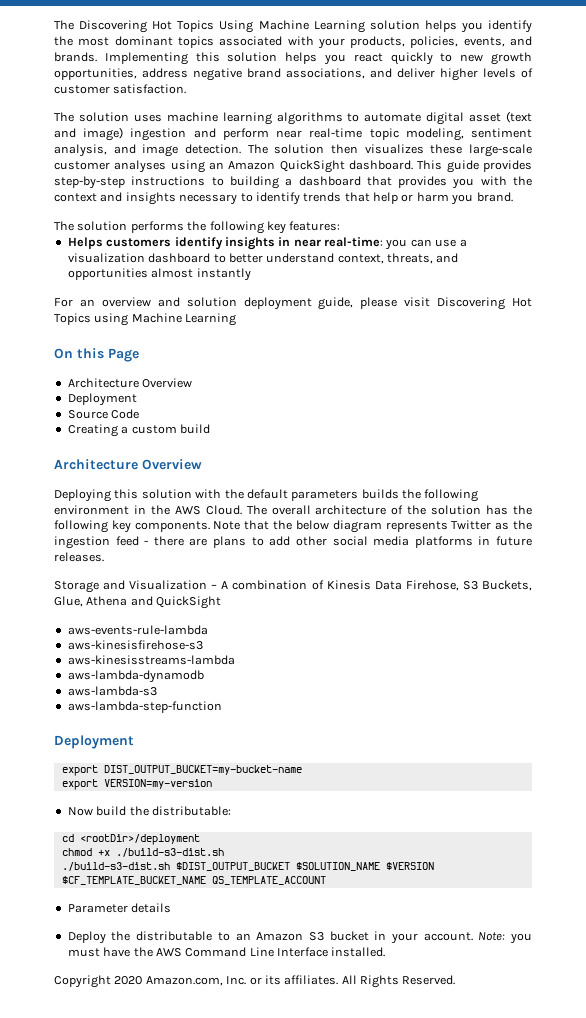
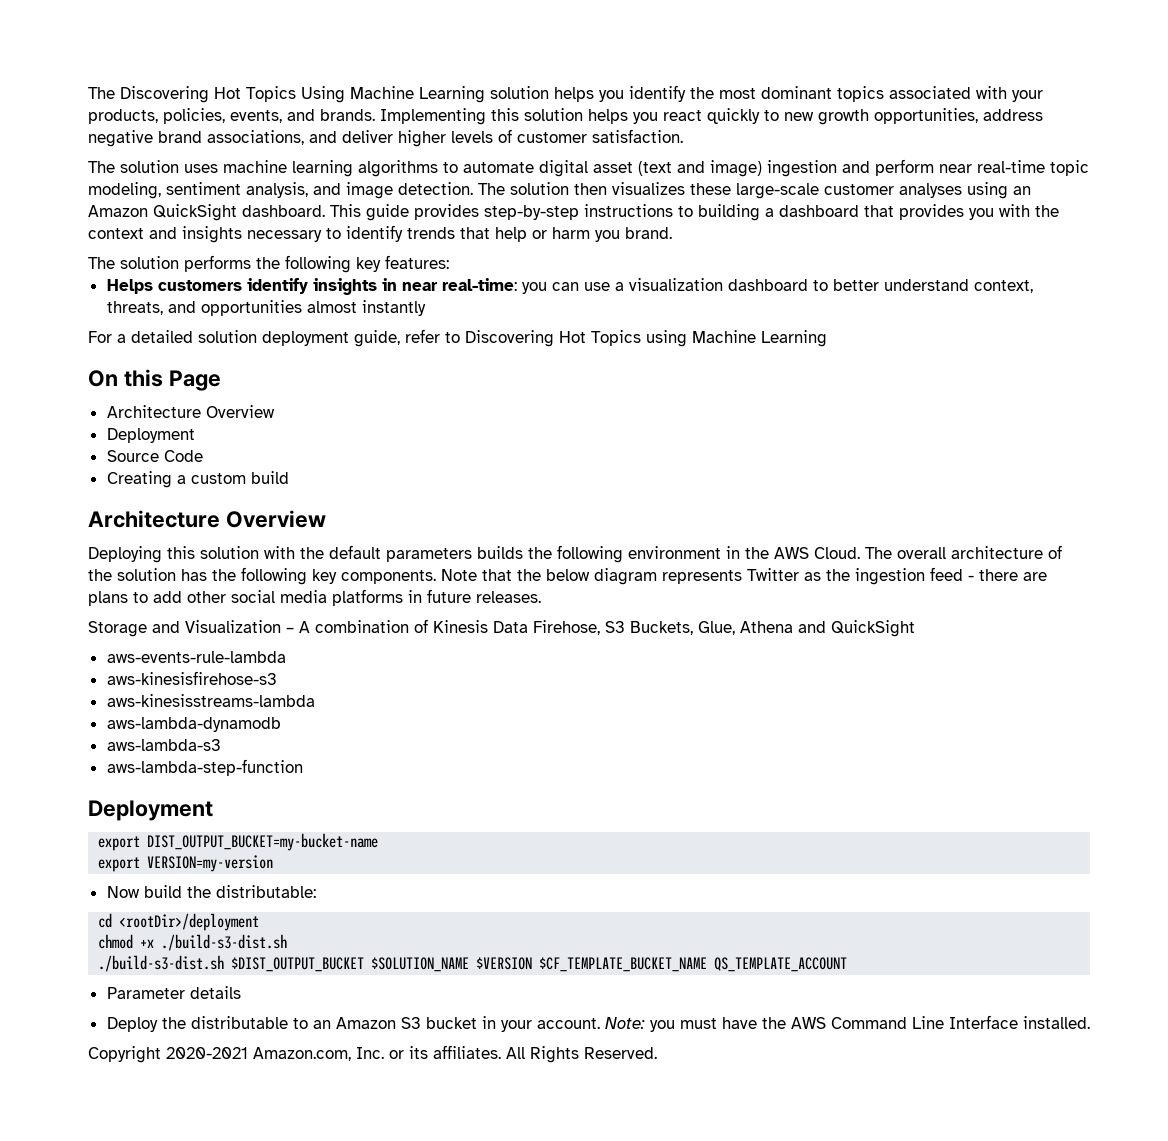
[79,297,180,307] an overview and -> [117,330,193,343] a detailed
[360,297,431,309] please visit -> [405,329,460,343] refer to
[114,976,143,985] 2020 -> [166,1047,248,1059] 2020-2021

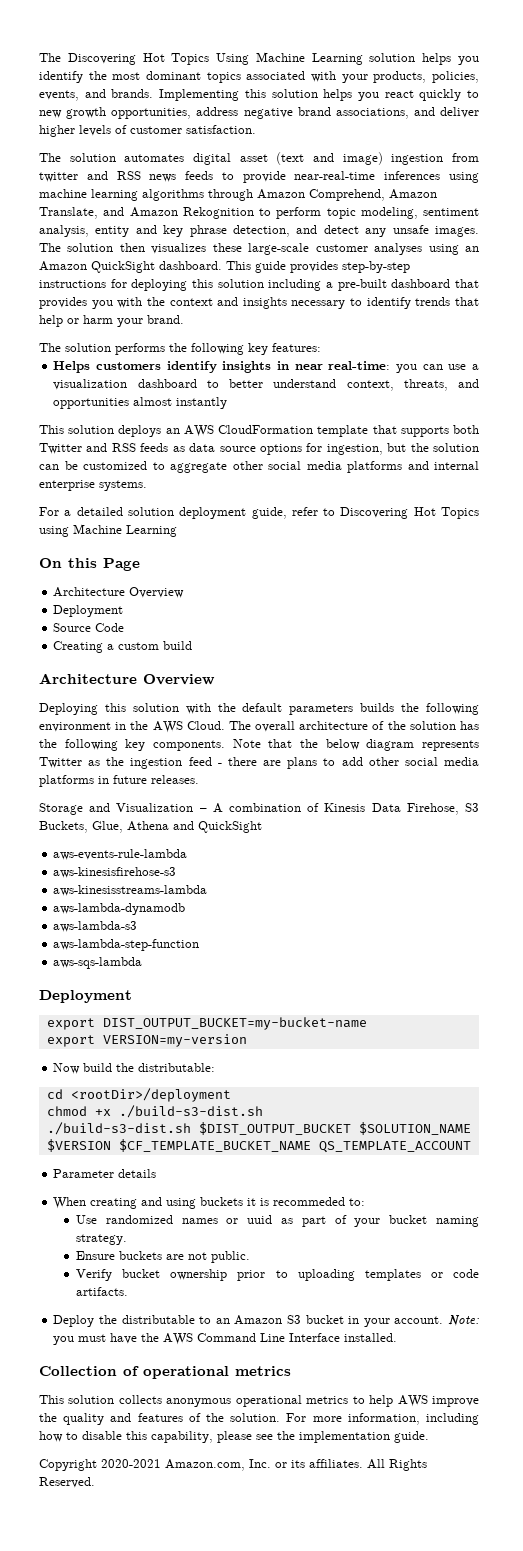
[184,160,534,177] uses machine learning algorithms to automate -> [124,154,185,162] automates
[842,159,1089,176] [88,182,473,199] and perform near real-time topic modeling, sentiment analysis, and image detection. -> [452,153,480,162] [39,171,479,183] [39,189,437,201] [39,207,479,219] [39,225,479,237] from twitter and RSS news feeds to provide near-real-time inferences using machine learning algorithms through Amazon Comprehend, Amazon Translate, and Amazon Rekognition to perform topic modeling, sentiment analysis, entity and key phrase detection, and detect any unsafe images.
[678,204,774,221] to building a -> [110,279,387,291] for deploying this solution including a pre-built
[595,230,620,242] you -> [117,318,143,327] your
(426, 308) none -> [39,425,480,437] [39,443,480,455] [39,461,479,473] [39,480,147,491] // This solution deploys an AWS CloudFormation template that supports both Twitter and RSS feeds as data source options for ingestion, but the solution can be customized to aggregate other social media platforms and internal enterprise systems.
(303, 767) none -> [53,957,143,969] // aws-sqs-lambda
(241, 992) none -> [53,1197,366,1209] [76,1215,479,1227] [76,1234,128,1245] [76,1251,251,1263] [76,1269,479,1281] [76,1287,129,1296] // When creating and using buckets it is recommeded to: // Use randomized names or uuid as part of your bucket naming strategy. // Ensure buckets are not public. // Verify bucket ownership prior to uploading templates or code artifacts.
(1090, 1022) none -> [39,1366,291,1379] [39,1395,480,1407] [39,1413,479,1425] [39,1431,429,1443] // Collection of operational metrics // This solution collects anonymous operational metrics to help AWS improve the quality and features of the solution. For more information, including how to disable this capability, please see the implementation guide.

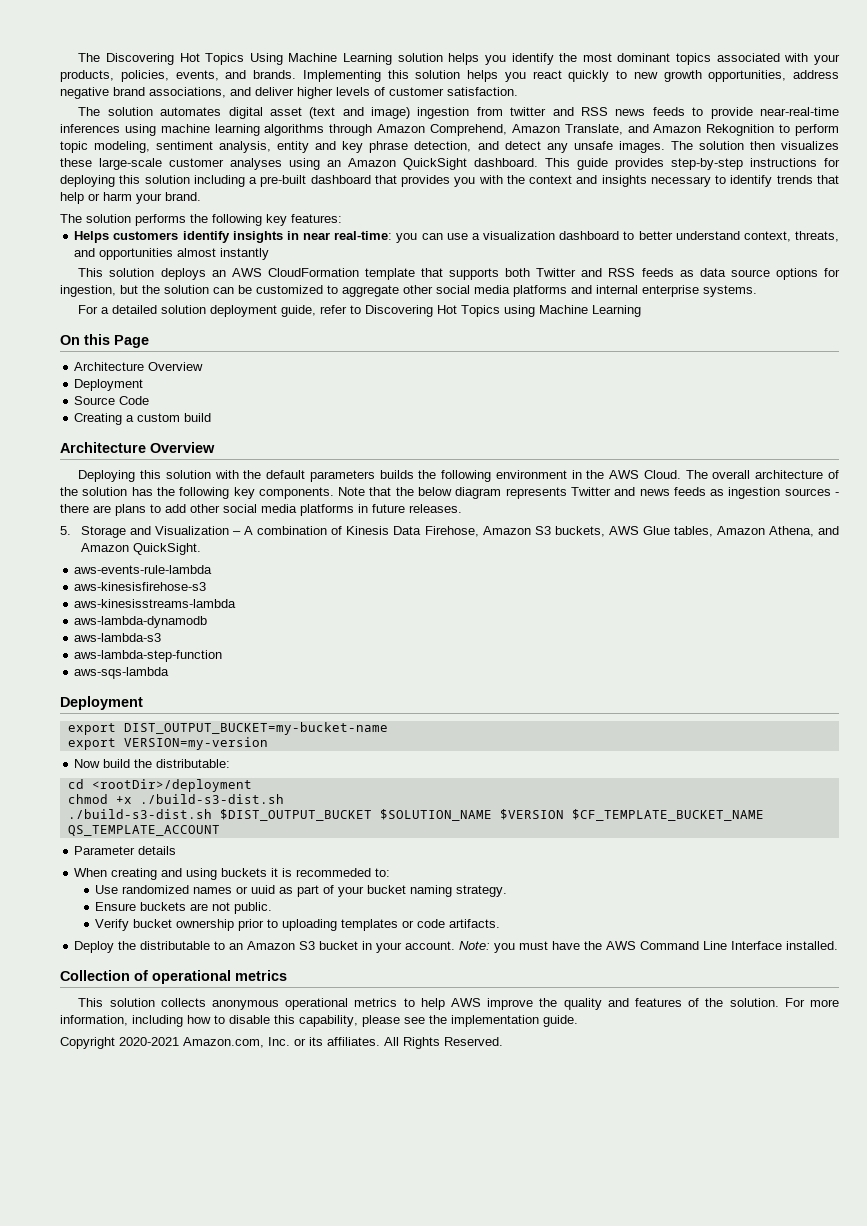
[88,757,212,769] as the ingestion feed -> [614,487,831,499] and news feeds as ingestion sources
(199, 779) none -> [60,526,71,535] 5.
[464,803,479,812] [39,821,262,833] S3 Buckets, Glue, Athena and QuickSight -> [482,526,839,537] [81,543,202,555] Amazon S3 buckets, AWS Glue tables, Amazon Athena, and Amazon QuickSight.

